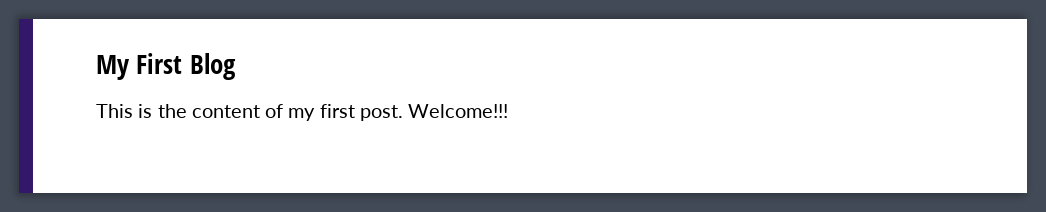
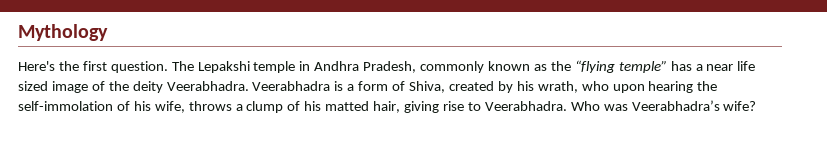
[96,53,236,80] [96,104,509,121] My First Blog // This is the content of my first post. Welcome!!! -> [18,24,108,41] [18,60,756,73] [18,81,718,93] [18,100,757,113] Mythology // Here's the first question. The Lepakshi temple in Andhra Pradesh, commonly known as the “flying temple” has a near life sized image of the deity Veerabhadra. Veerabhadra is a form of Shiva, created by his wrath, who upon hearing the self-immolation of his wife, throws a clump of his matted hair, giving rise to Veerabhadra. Who was Veerabhadra’s wife?

